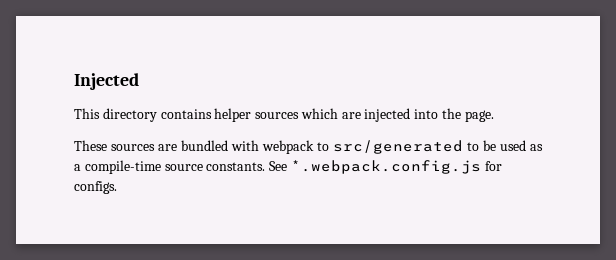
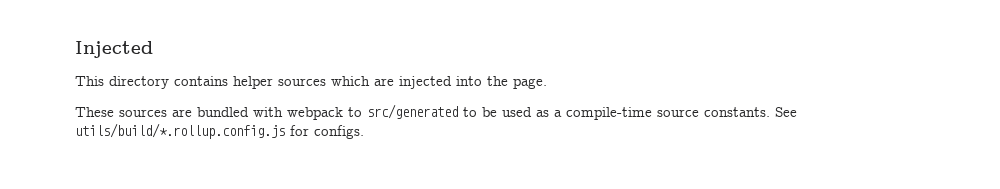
[290,160,481,174] *.webpack.config.js -> [75,123,285,139] utils/build/*.rollup.config.js

